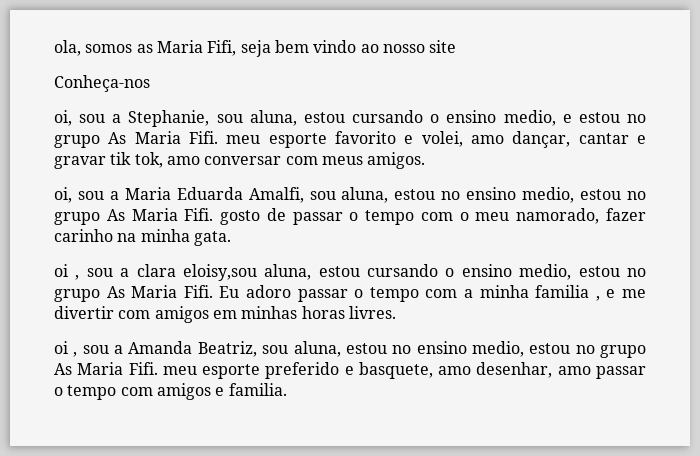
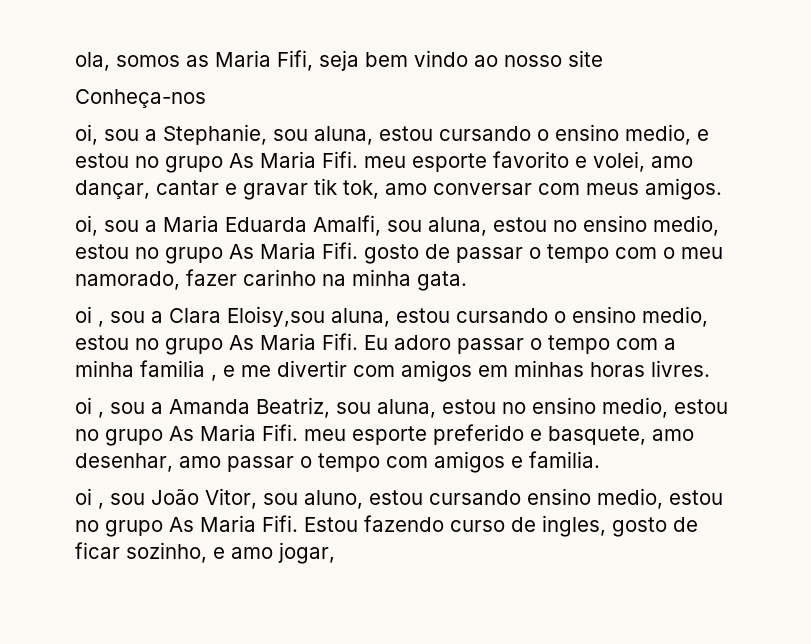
[136,264,257,281] clara eloisy,sou -> [169,306,325,327] Clara Eloisy,sou
(287, 389) none -> [75,488,723,509] [75,515,698,537] [75,542,335,564] // oi , sou João Vitor, sou aluno, estou cursando ensino medio, estou no grupo As Maria Fifi. Estou fazendo curso de ingles, gosto de ficar sozinho, e amo jogar,

